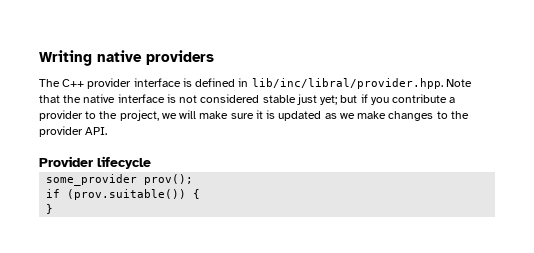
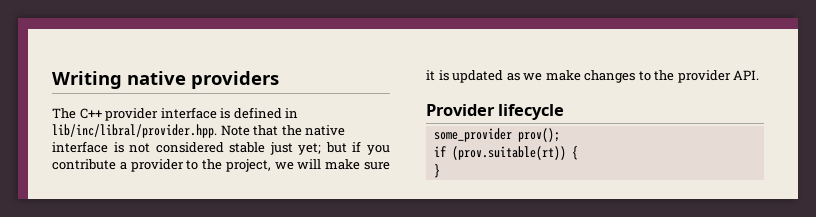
[67,189,187,200] (prov.suitable()) -> [451,146,566,160] (prov.suitable(rt))

